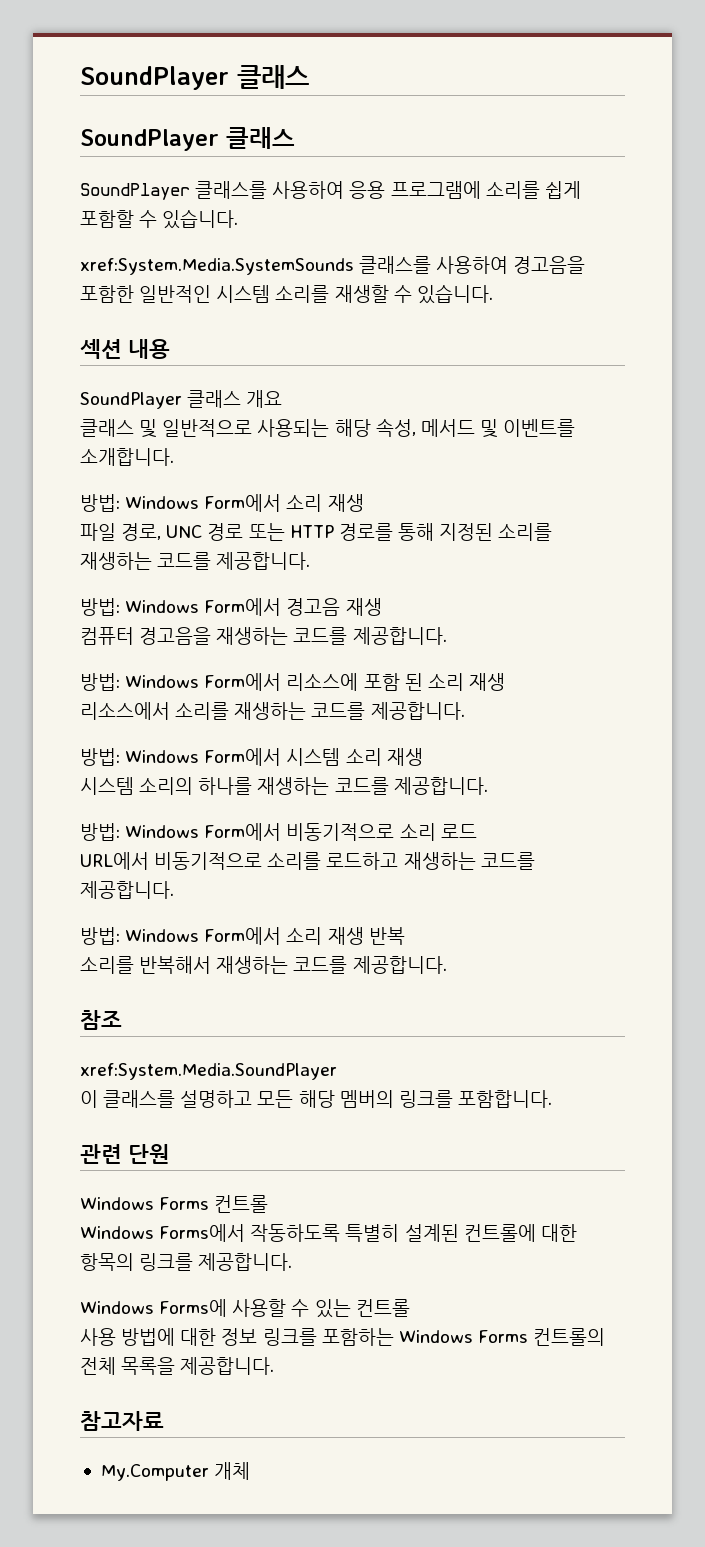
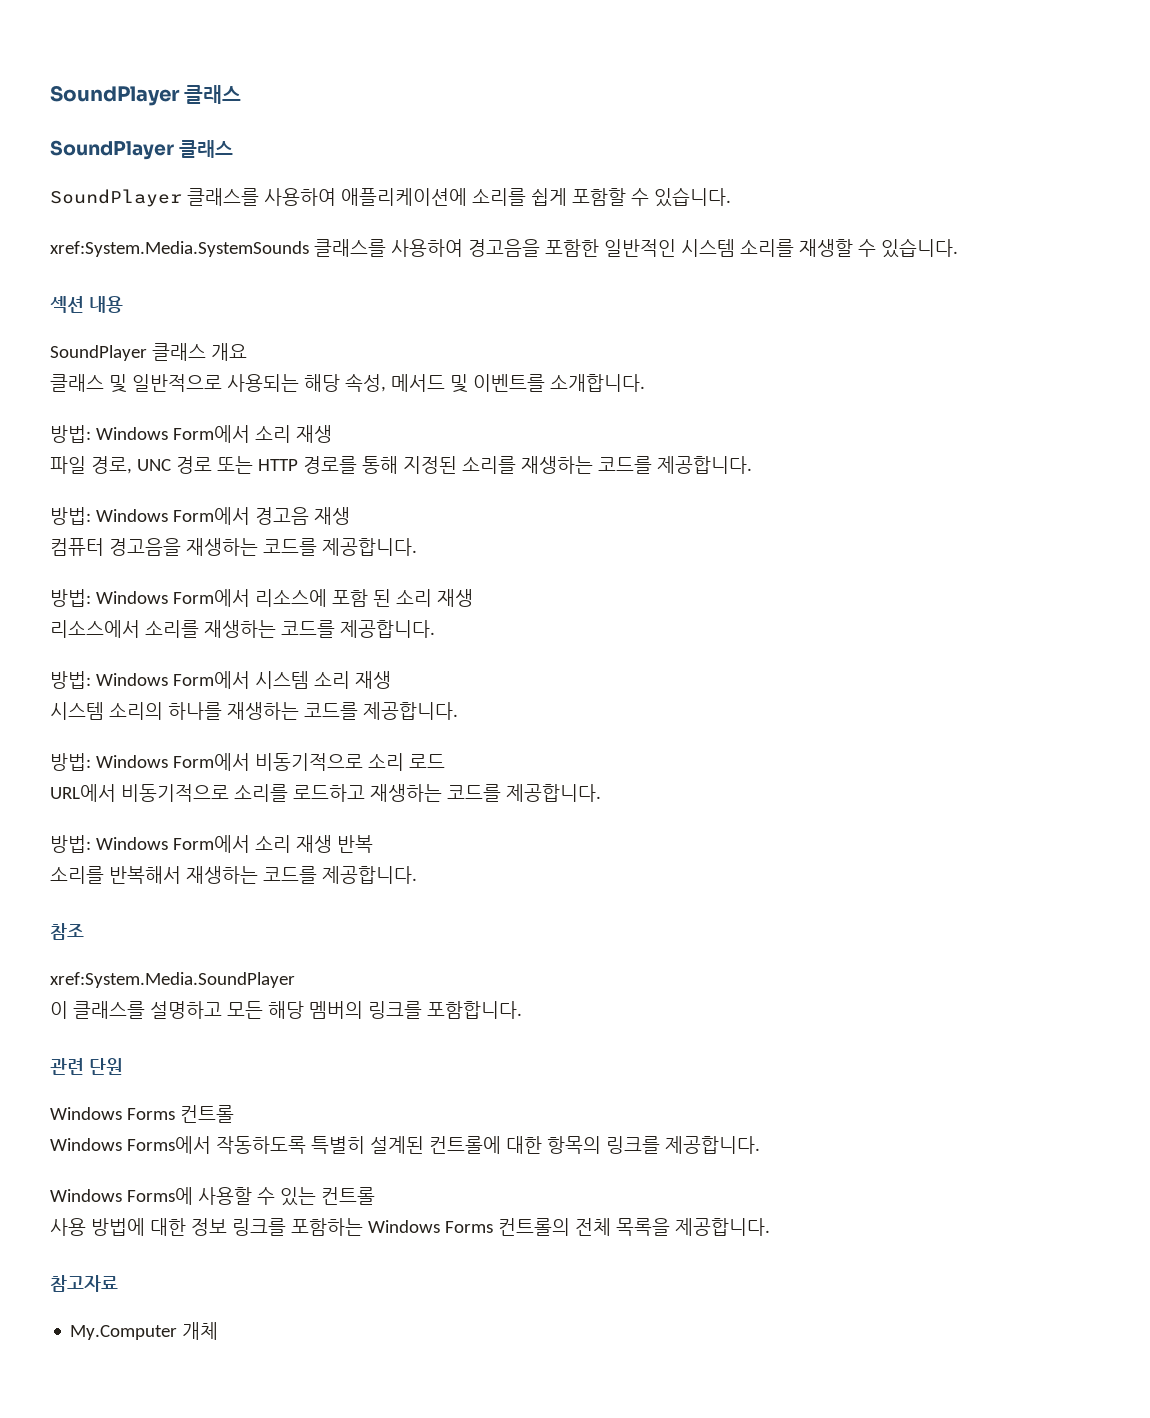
[349,181,481,199] 응용 프로그램에 -> [340,188,467,206] 애플리케이션에

